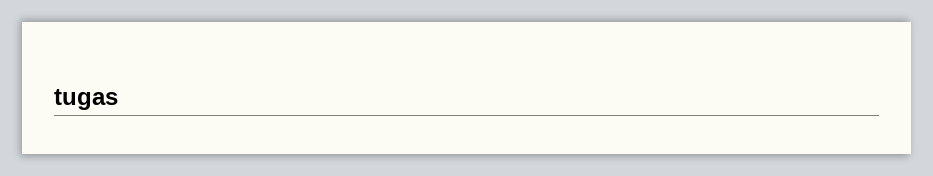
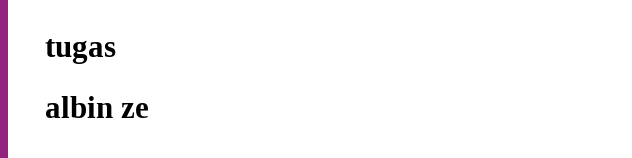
(118, 99) none -> [45,96,150,118] // albin ze

